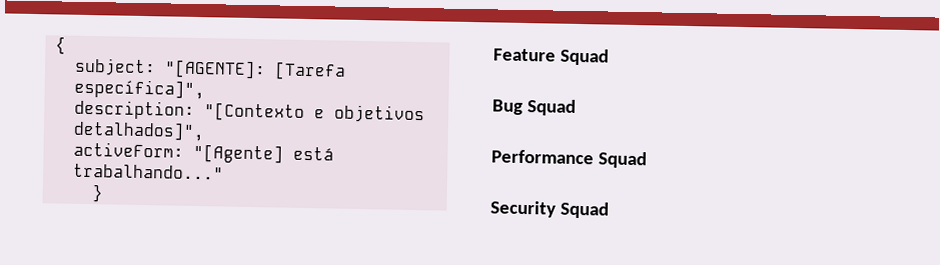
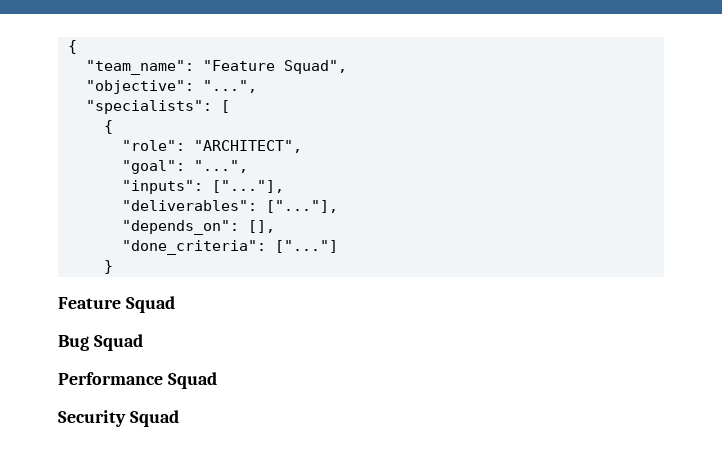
[55,36,67,55] [74,57,347,81] [74,78,206,100] [74,99,426,124] [73,120,206,142] [73,141,335,164] [73,163,225,180] { // subject: "[AGENTE]: [Tarefa específica]", // description: "[Contexto e objetivos detalhados]", // activeForm: "[Agente] está trabalhando..." -> [67,40,77,54] [85,60,347,75] [85,80,257,94] [85,100,230,114] [103,120,113,134] [121,140,302,153] [121,160,248,174] [121,180,284,194] [121,200,338,213] [121,220,275,235] [121,240,338,255] { // "team_name": "Feature Squad", // "objective": "...", // "specialists": [ // { // "role": "ARCHITECT", // "goal": "...", // "inputs": ["..."], // "deliverables": ["..."], // "depends_on": [], // "done_criteria": ["..."]

